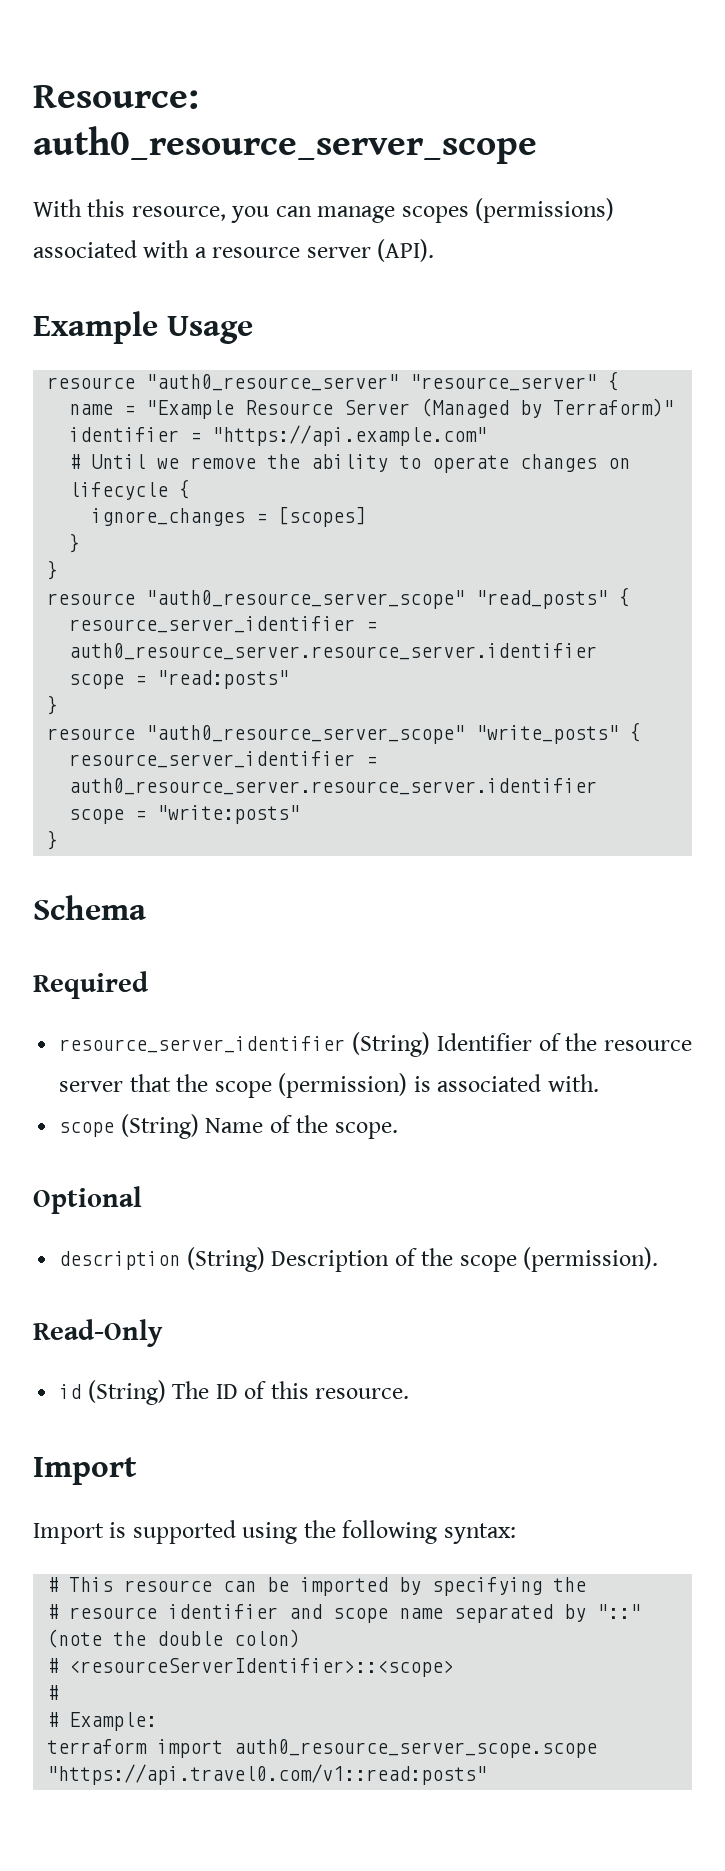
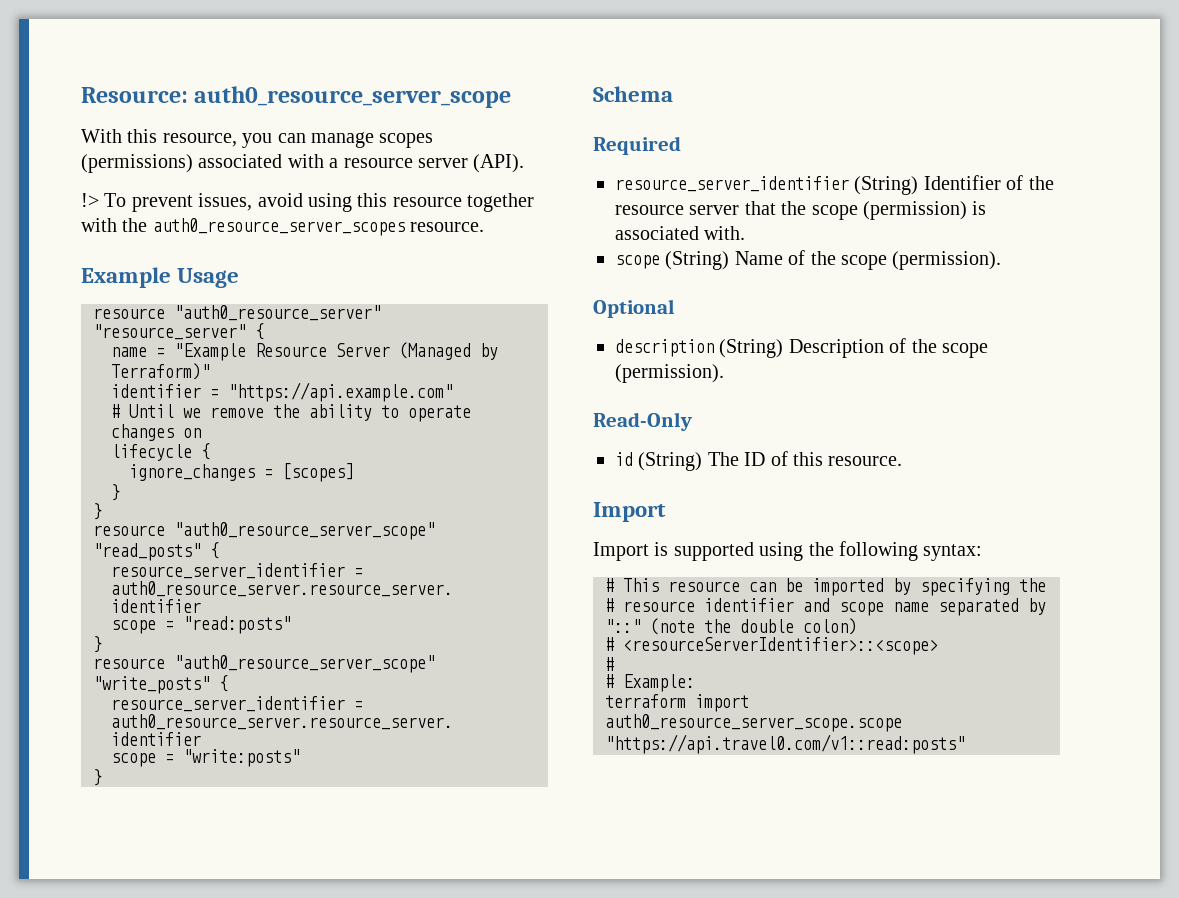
(435, 250) none -> [81,193,535,212] [81,218,485,236] // !> To prevent issues, avoid using this resource together with the auth0_resource_server_scopes resource.
[334,1122,398,1139] scope. -> [841,251,1002,270] scope (permission).

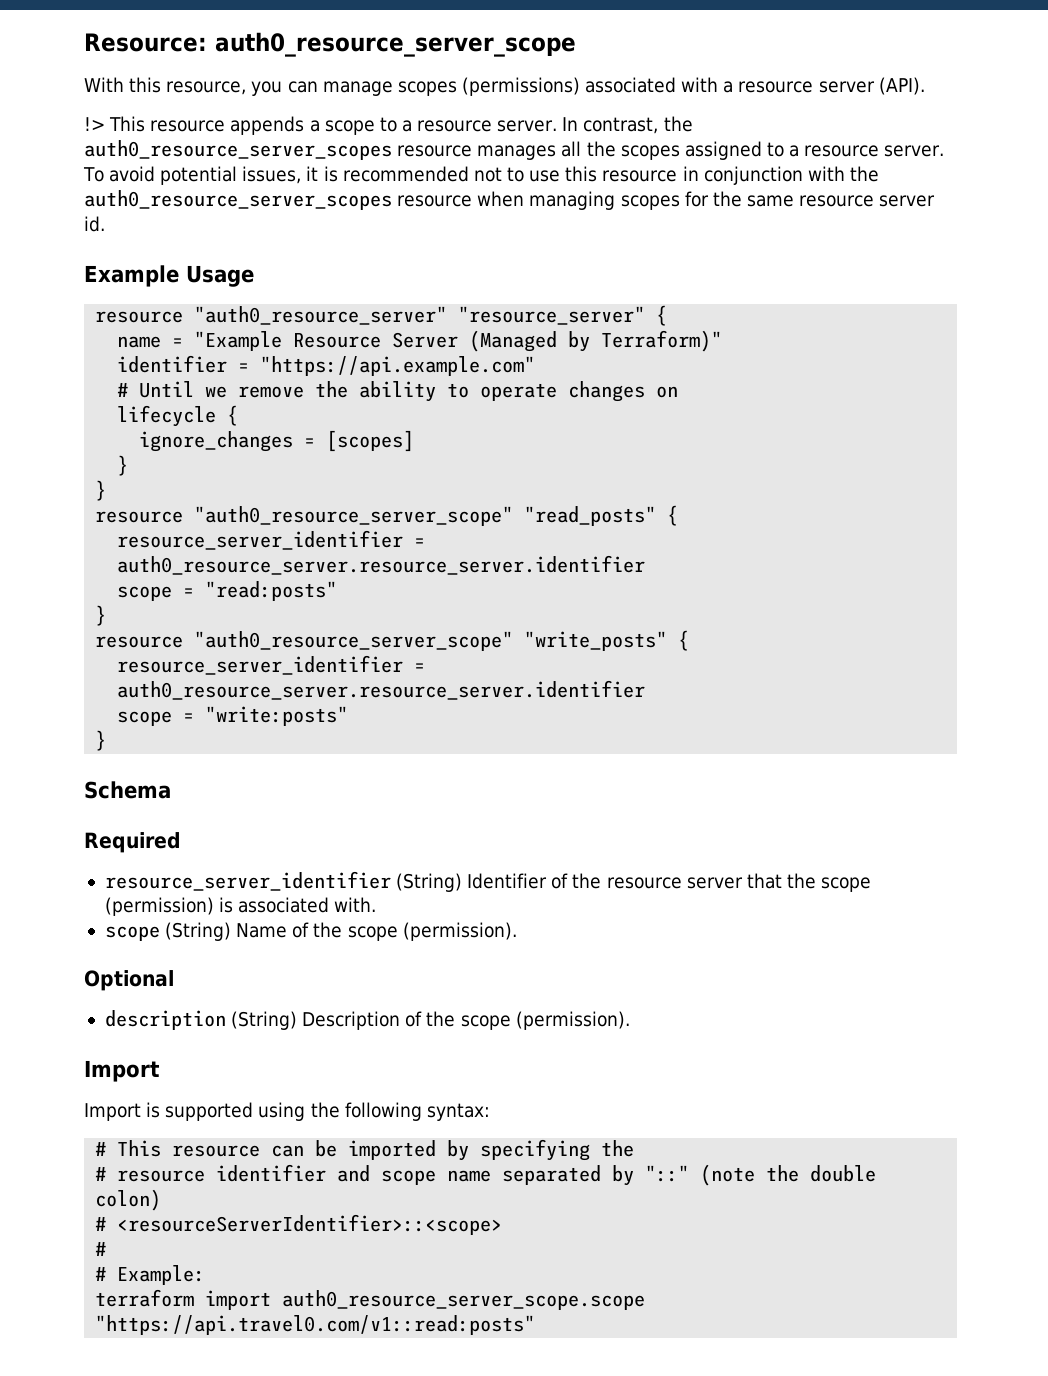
[104,193,535,212] [81,218,485,236] To prevent issues, avoid using this resource together with the auth0_resource_server_scopes resource. -> [109,116,693,135] [84,140,945,160] [83,166,879,185] [84,190,936,210] [84,216,105,232] This resource appends a scope to a resource server. In contrast, the auth0_resource_server_scopes resource manages all the scopes assigned to a resource server. To avoid potential issues, it is recommended not to use this resource in conjunction with the auth0_resource_server_scopes resource when managing scopes for the same resource server id.
[593,412,692,431] [615,451,903,471] // Read-Only // id (String) The ID of this resource. -> (630, 1020) none

